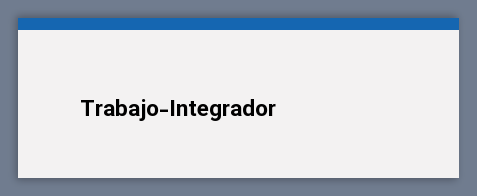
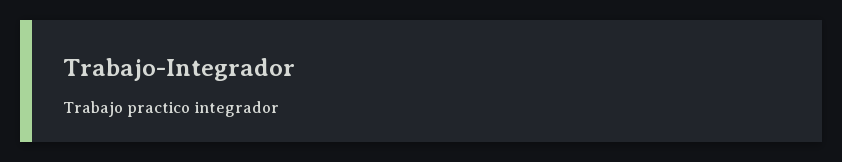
(276, 110) none -> [63,101,279,117] // Trabajo practico integrador

